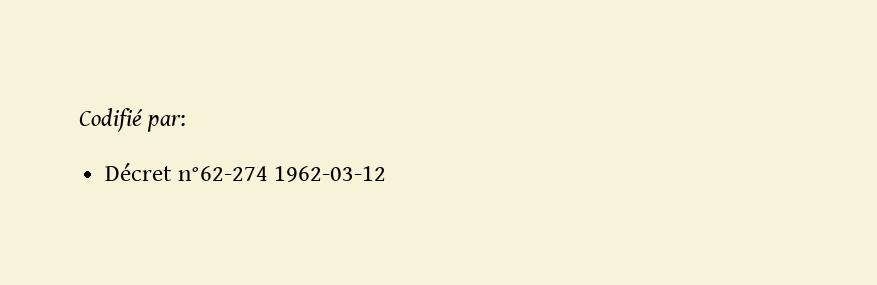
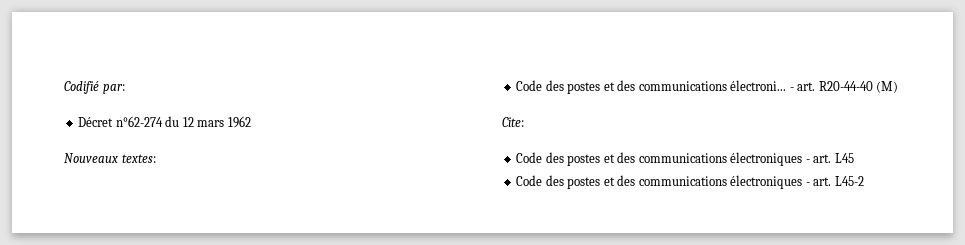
[274,166,387,182] 1962-03-12 -> [165,116,251,128] [64,153,156,163] [516,80,899,94] [502,117,524,127] [516,152,854,166] [516,175,864,189] du 12 mars 1962 // Nouveaux textes: // Code des postes et des communications électroni... - art. R20-44-40 (M) // Cite: // Code des postes et des communications électroniques - art. L45 // Code des postes et des communications électroniques - art. L45-2

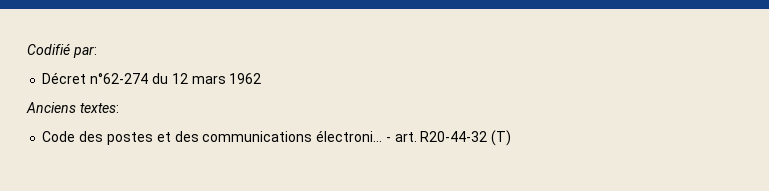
[64,153,118,163] Nouveaux -> [26,102,76,113] Anciens
[818,81,899,93] [502,117,524,127] [516,152,854,166] [516,175,864,189] R20-44-40 (M) // Cite: // Code des postes et des communications électroniques - art. L45 // Code des postes et des communications électroniques - art. L45-2 -> [420,130,512,146] R20-44-32 (T)

